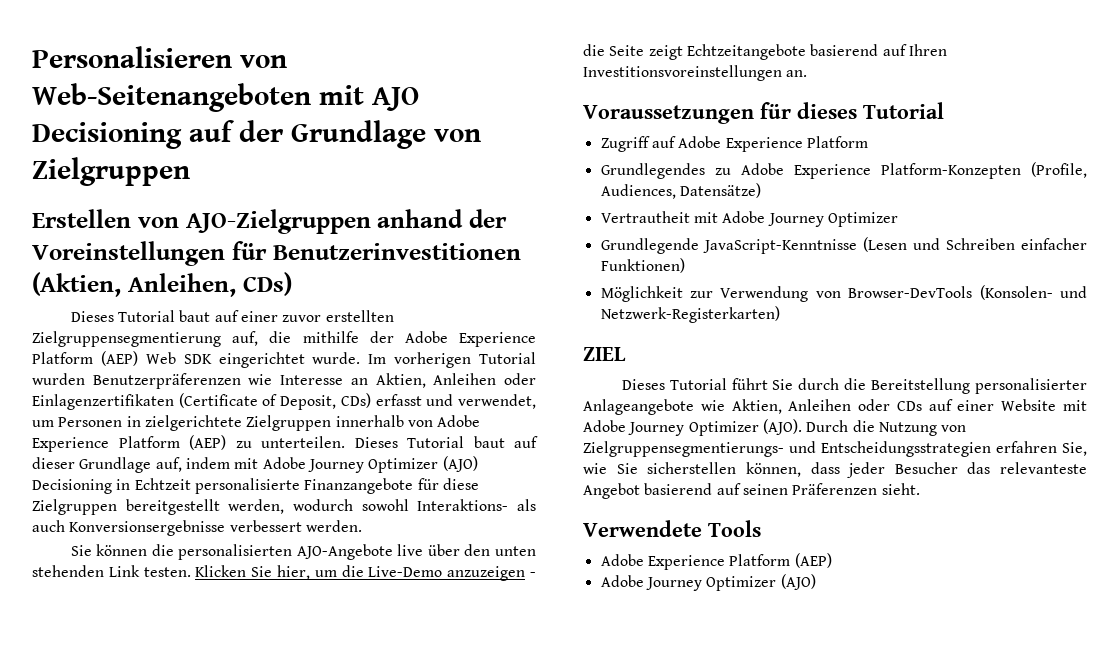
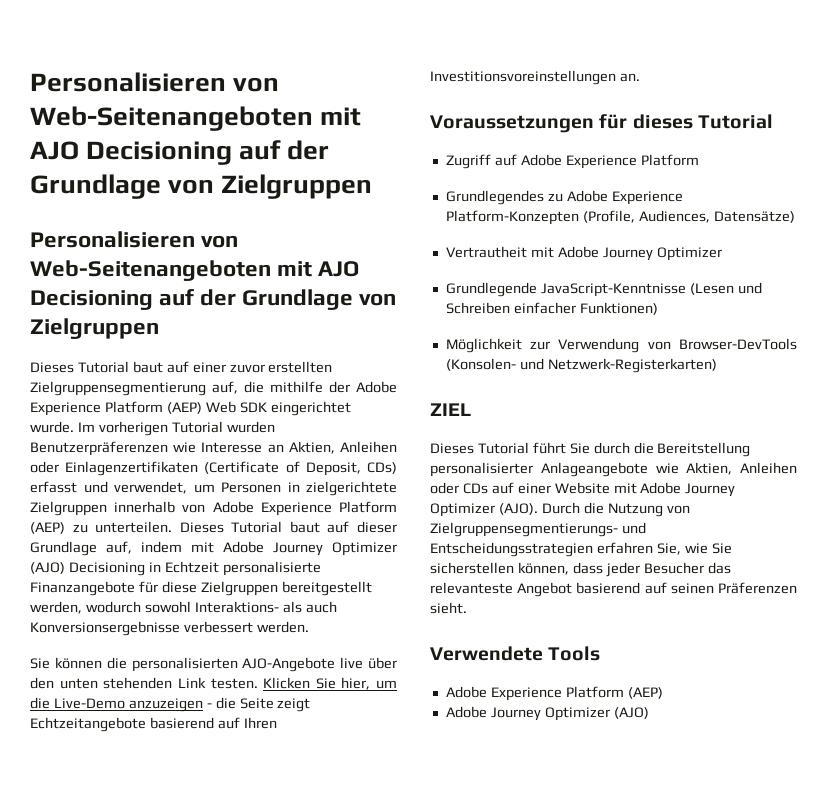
[32,209,507,234] [32,241,521,266] [32,272,292,297] Erstellen von AJO-Zielgruppen anhand der Voreinstellungen für Benutzerinvestitionen (Aktien, Anleihen, CDs) -> [30,231,239,248] [30,260,360,281] [30,289,397,310] [30,318,159,339] Personalisieren von Web-Seitenangeboten mit AJO Decisioning auf der Grundlage von Zielgruppen

